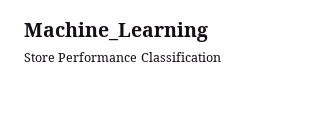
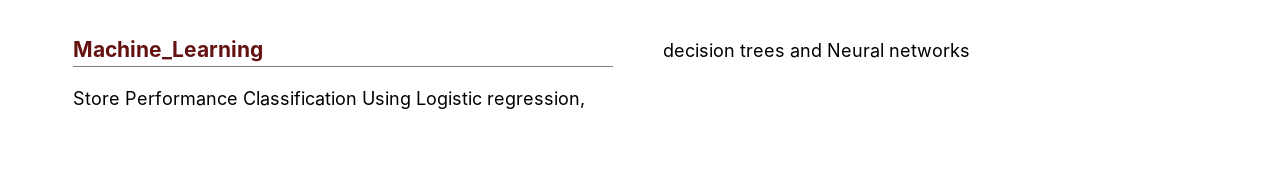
(221, 57) none -> [362,91,585,109] [663,43,970,58] Using Logistic regression, decision trees and Neural networks

